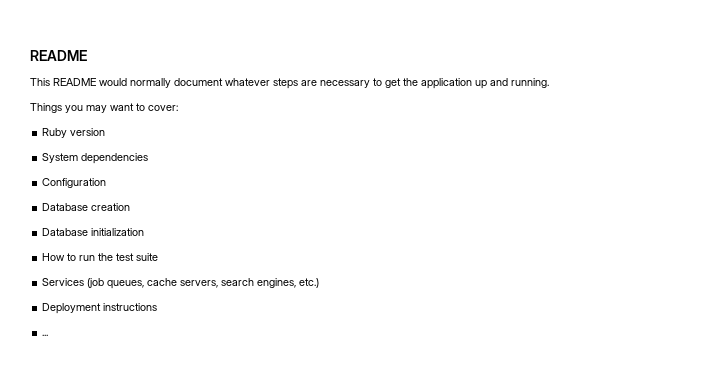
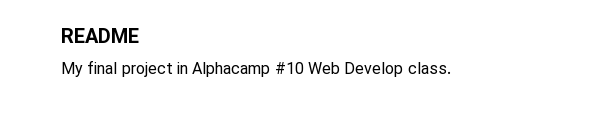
[30,78,549,89] [30,103,178,113] [42,128,106,138] [42,153,149,164] [42,178,107,188] [42,203,131,211] [42,228,145,236] [42,253,159,261] [42,278,320,289] [42,303,158,314] [42,334,49,336] This README would normally document whatever steps are necessary to get the application up and running. // Things you may want to cover: // Ruby version // System dependencies // Configuration // Database creation // Database initialization // How to run the test suite // Services (job queues, cache servers, search engines, etc.) // Deployment instructions // ... -> [61,60,451,77] My final project in Alphacamp #10 Web Develop class.

